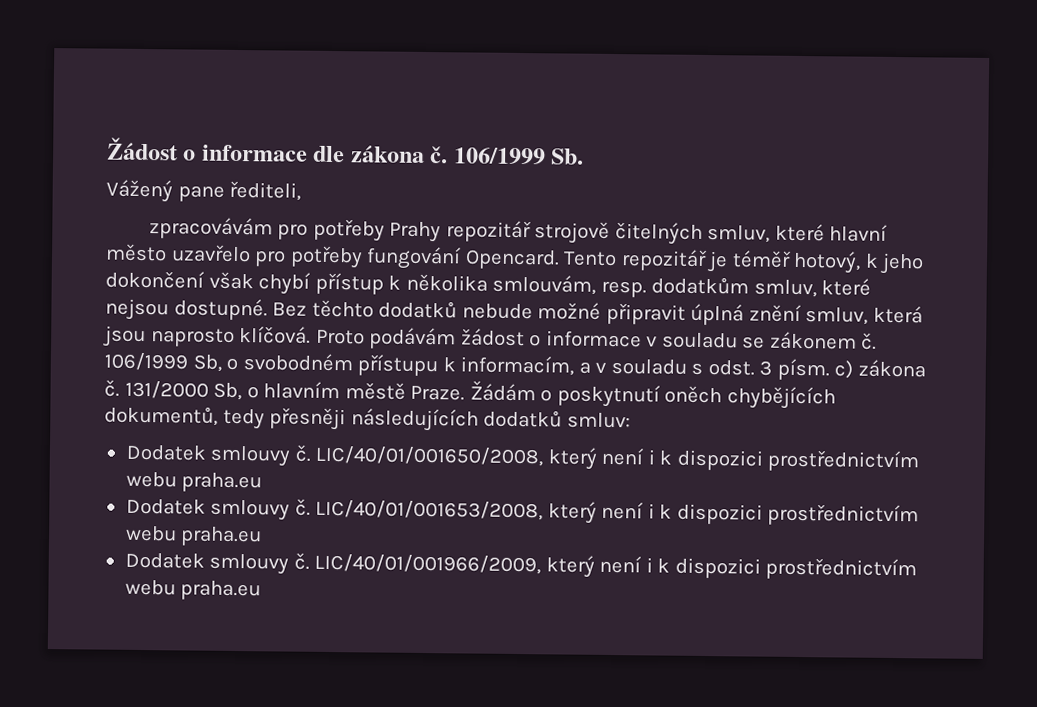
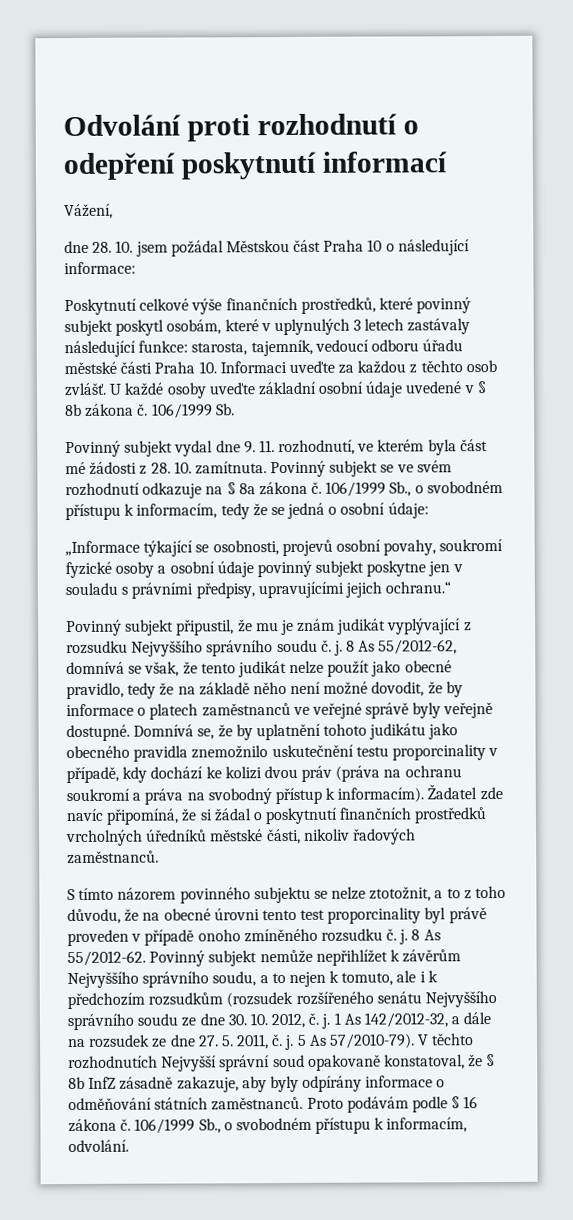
[107,137,585,165] [106,179,302,203] [148,217,889,245] [105,243,925,275] [105,270,872,298] [105,298,923,326] [103,325,878,350] [104,352,927,381] [104,379,836,410] [104,405,631,432] [125,444,920,473] [125,471,263,493] [125,498,920,527] [124,525,263,547] [124,552,918,581] [124,579,262,601] Žádost o informace dle zákona č. 106/1999 Sb. // Vážený pane řediteli, // zpracovávám pro potřeby Prahy repozitář strojově čitelných smluv, které hlavní město uzavřelo pro potřeby fungování Opencard. Tento repozitář je téměř hotový, k jeho dokončení však chybí přístup k několika smlouvám, resp. dodatkům smluv, které nejsou dostupné. Bez těchto dodatků nebude možné připravit úplná znění smluv, která jsou naprosto klíčová. Proto podávám žádost o informace v souladu se zákonem č. 106/1999 Sb, o svobodném přístupu k informacím, a v souladu s odst. 3 písm. c) zákona č. 131/2000 Sb, o hlavním městě Praze. Žádám o poskytnutí oněch chybějících dokumentů, tedy přesněji následujících dodatků smluv: // Dodatek smlouvy č. LIC/40/01/001650/2008, který není i k dispozici prostřednictvím webu praha.eu // Dodatek smlouvy č. LIC/40/01/001653/2008, který není i k dispozici prostřednictvím webu praha.eu // Dodatek smlouvy č. LIC/40/01/001966/2009, který není i k dispozici prostřednictvím webu praha.eu -> [63,113,419,142] [63,151,447,181] [64,203,113,220] [64,239,470,257] [64,261,136,275] [64,297,472,316] [64,318,471,337] [64,339,464,358] [64,360,497,375] [64,381,486,399] [65,403,235,419] [65,439,488,458] [65,460,452,478] [65,480,503,499] [65,502,429,521] [65,538,504,557] [65,560,463,579] [65,581,452,599] [66,618,472,637] [66,639,458,657] [66,660,452,678] [66,681,463,700] [66,702,494,720] [66,723,459,742] [66,744,499,762] [66,765,462,784] [66,784,503,805] [66,807,488,825] [66,828,416,847] [67,850,159,865] [67,885,507,904] [67,907,487,925] [67,928,441,947] [67,949,462,967] [67,970,438,989] [67,991,497,1010] [67,1012,492,1031] [68,1033,475,1051] [68,1054,496,1072] [68,1075,446,1093] [68,1096,479,1113] [68,1117,468,1134] [68,1139,129,1153] Odvolání proti rozhodnutí o odepření poskytnutí informací // Vážení, // dne 28. 10. jsem požádal Městskou část Praha 10 o následující informace: // Poskytnutí celkové výše finančních prostředků, které povinný subjekt poskytl osobám, které v uplynulých 3 letech zastávaly následující funkce: starosta, tajemník, vedoucí odboru úřadu městské části Praha 10. Informaci uveďte za každou z těchto osob zvlášť. U každé osoby uveďte základní osobní údaje uvedené v § 8b zákona č. 106/1999 Sb. // Povinný subjekt vydal dne 9. 11. rozhodnutí, ve kterém byla část mé žádosti z 28. 10. zamítnuta. Povinný subjekt se ve svém rozhodnutí odkazuje na § 8a zákona č. 106/1999 Sb., o svobodném přístupu k informacím, tedy že se jedná o osobní údaje: // „Informace týkající se osobnosti, projevů osobní povahy, soukromí fyzické osoby a osobní údaje povinný subjekt poskytne jen v souladu s právními předpisy, upravujícími jejich ochranu.“ // Povinný subjekt připustil, že mu je znám judikát vyplývající z rozsudku Nejvyššího správního soudu č. j. 8 As 55/2012-62, domnívá se však, že tento judikát nelze použít jako obecné pravidlo, tedy že na základě něho není možné dovodit, že by informace o platech zaměstnanců ve veřejné správě byly veřejně dostupné. Domnívá se, že by uplatnění tohoto judikátu jako obecného pravidla znemožnilo uskutečnění testu proporcinality v případě, kdy dochází ke kolizi dvou práv (práva na ochranu soukromí a práva na svobodný přístup k informacím). Žadatel zde navíc připomíná, že si žádal o poskytnutí finančních prostředků vrcholných úředníků městské části, nikoliv řadových zaměstnanců. // S tímto názorem povinného subjektu se nelze ztotožnit, a to z toho důvodu, že na obecné úrovni tento test proporcinality byl právě proveden v případě onoho zmíněného rozsudku č. j. 8 As 55/2012-62. Povinný subjekt nemůže nepřihlížet k závěrům Nejvyššího správního soudu, a to nejen k tomuto, ale i k předchozím rozsudkům (rozsudek rozšířeného senátu Nejvyššího správního soudu ze dne 30. 10. 2012, č. j. 1 As 142/2012-32, a dále na rozsudek ze dne 27. 5. 2011, č. j. 5 As 57/2010-79). V těchto rozhodnutích Nejvyšší správní soud opakovaně konstatoval, že § 8b InfZ zásadně zakazuje, aby byly odpírány informace o odměňování státních zaměstnanců. Proto podávám podle § 16 zákona č. 106/1999 Sb., o svobodném přístupu k informacím, odvolání.

